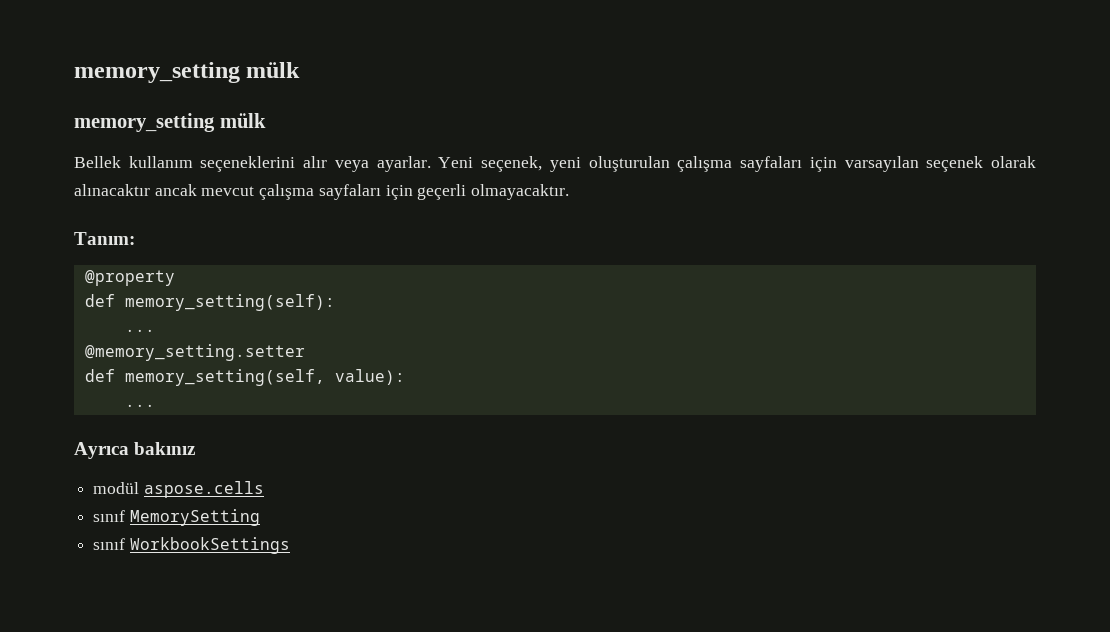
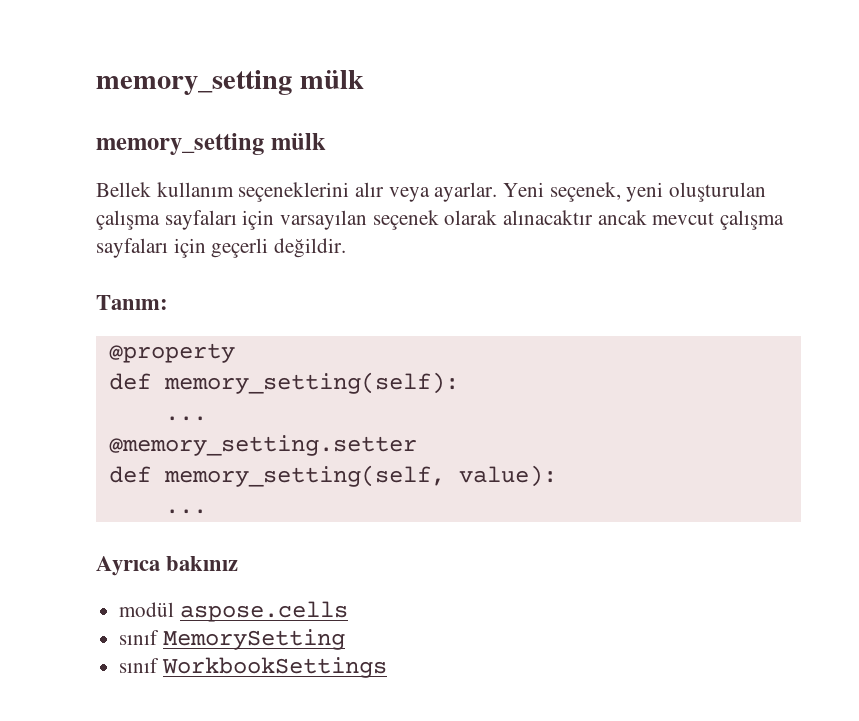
[471,184,570,200] olmayacaktır. -> [274,238,347,258] değildir.

